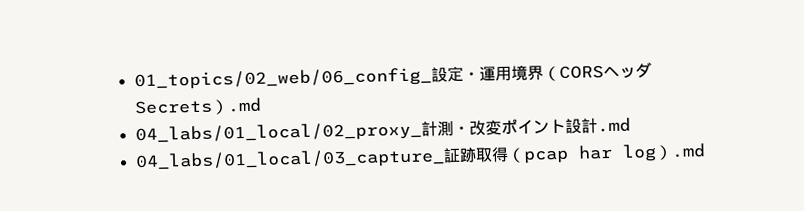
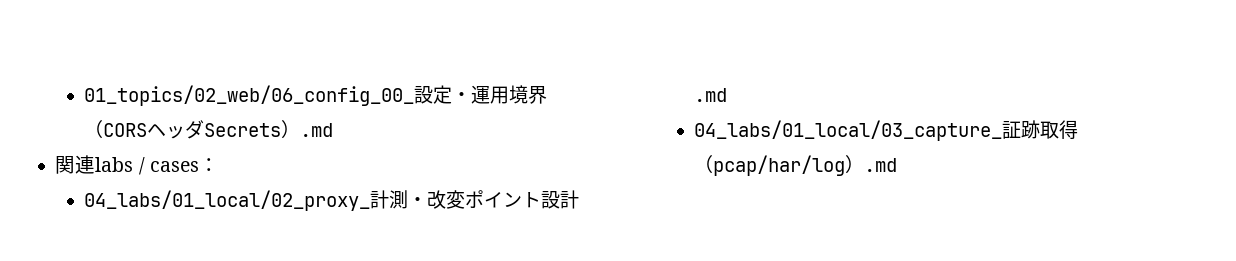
[134,67,433,91] 01_topics/02_web/06_config_ -> [84,85,415,106] 01_topics/02_web/06_config_00_
(263, 105) none -> [55,155,219,175] // 関連labs / cases：
[523,144,658,164] pcap har log -> [713,155,846,176] pcap/har/log

